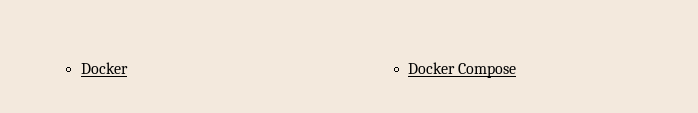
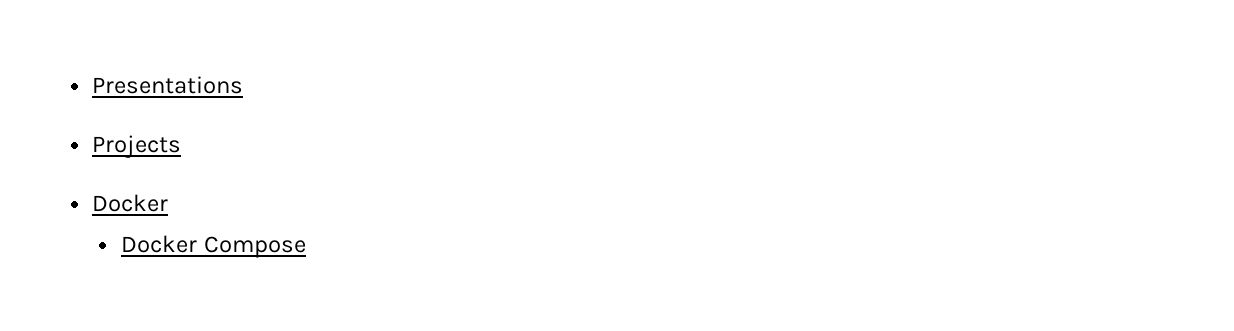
(80, 68) none -> [92,76,244,94] [92,135,182,158] Presentations // Projects //

